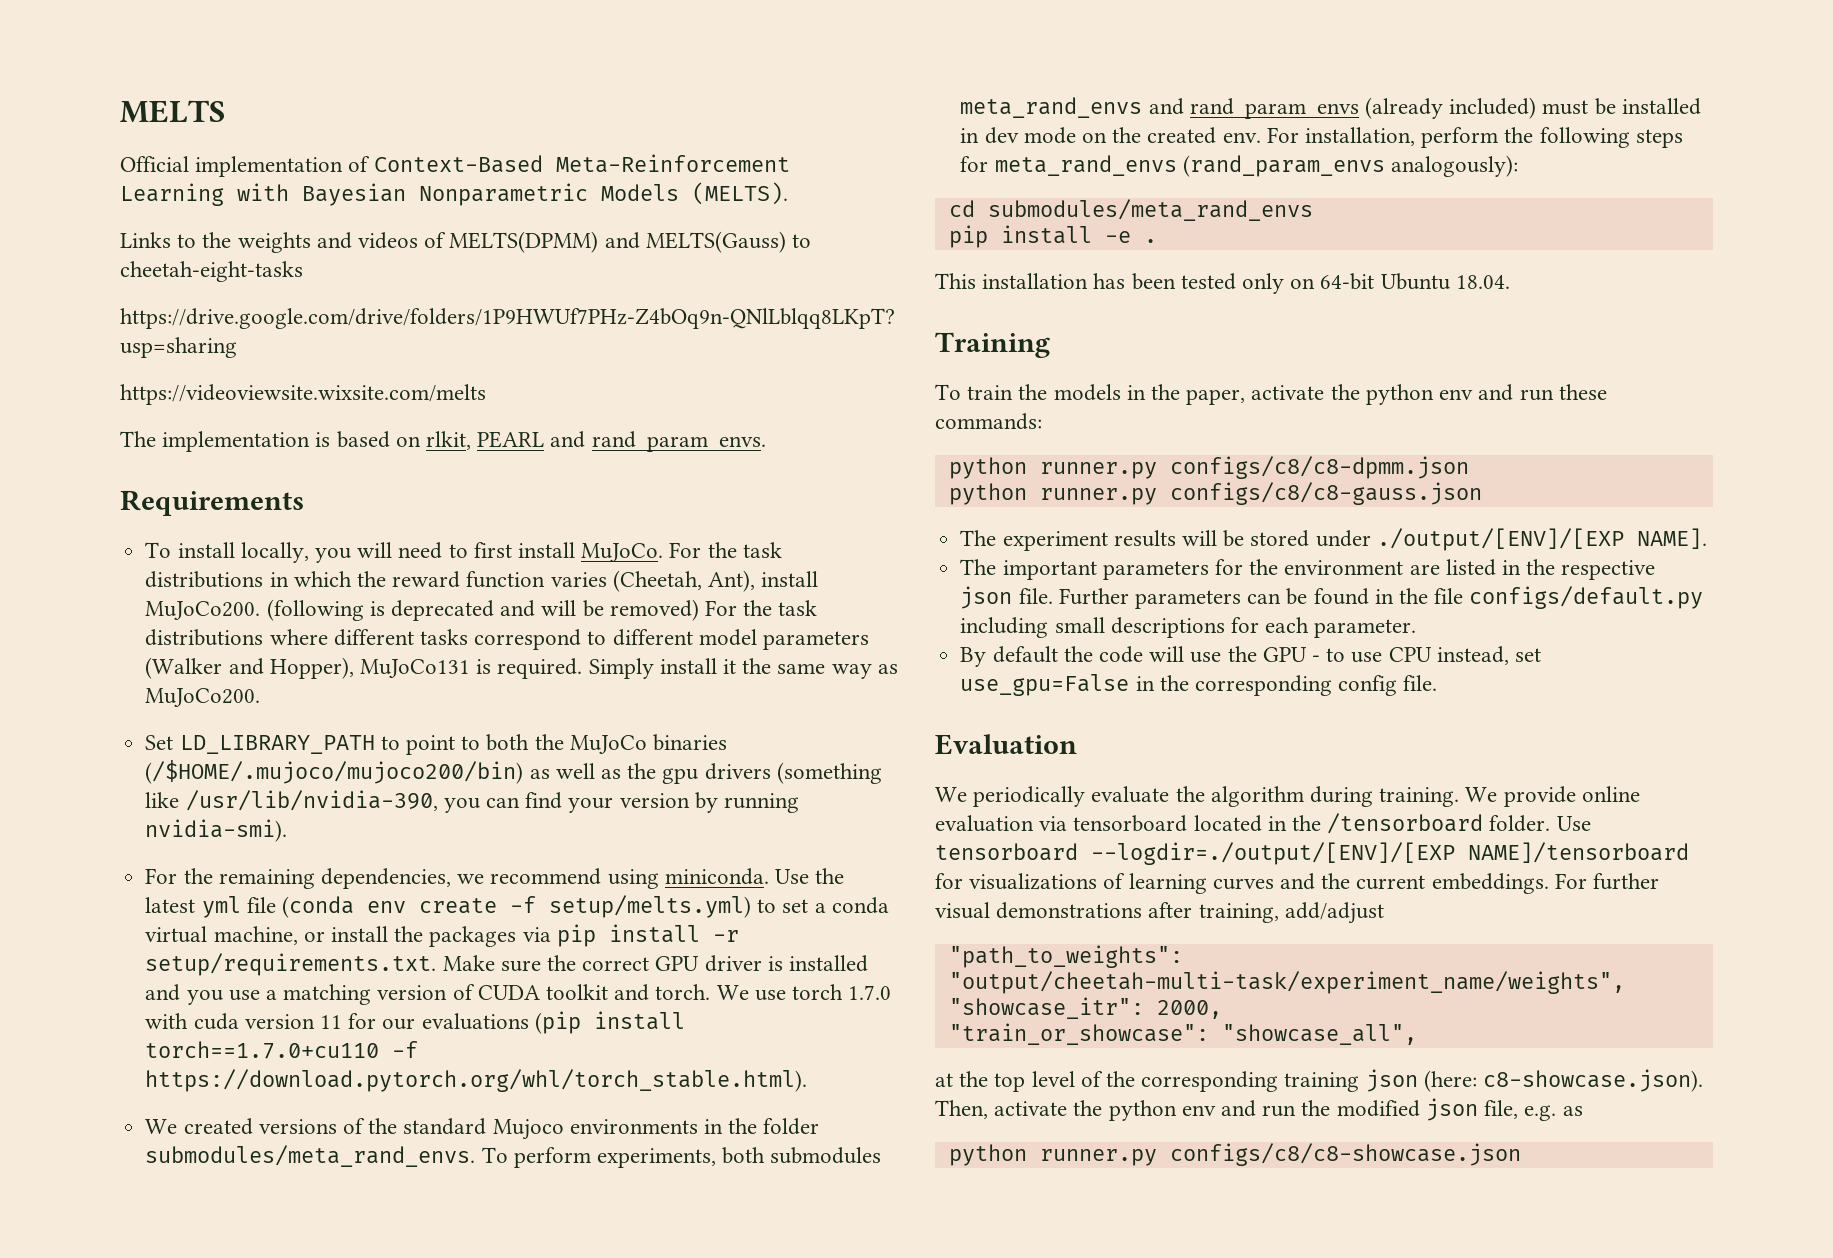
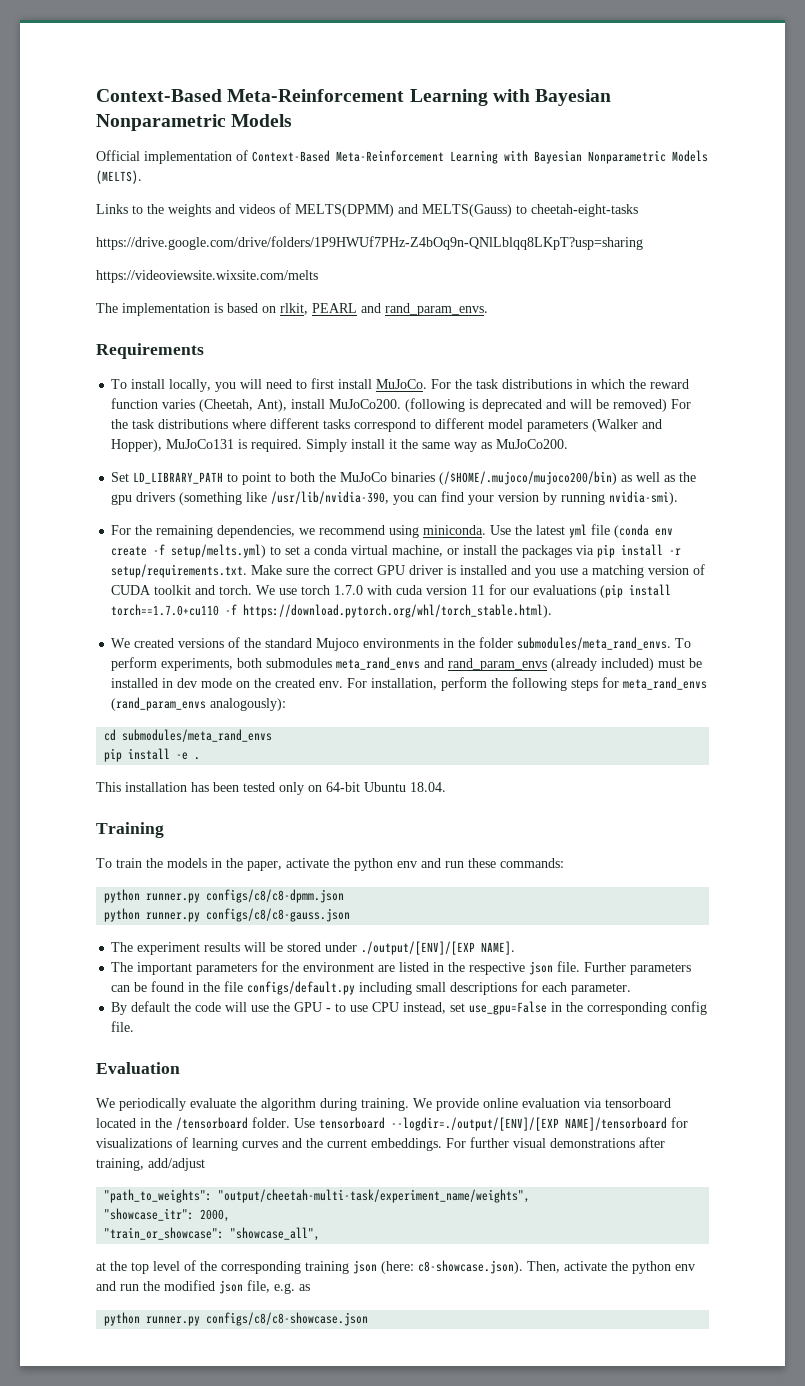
[120,100,225,123] MELTS -> [96,89,612,106] [96,114,293,131] Context-Based Meta-Reinforcement Learning with Bayesian Nonparametric Models

